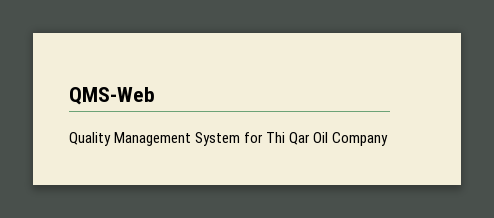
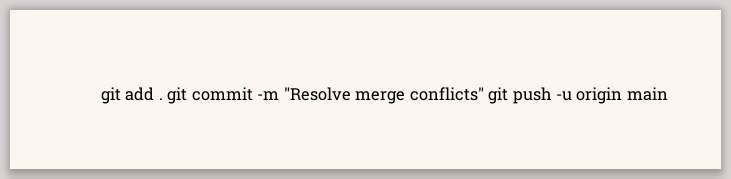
[69,87,155,105] [69,132,389,146] QMS-Web // Quality Management System for Thi Qar Oil Company -> [101,87,668,104] git add . git commit -m "Resolve merge conflicts" git push -u origin main

